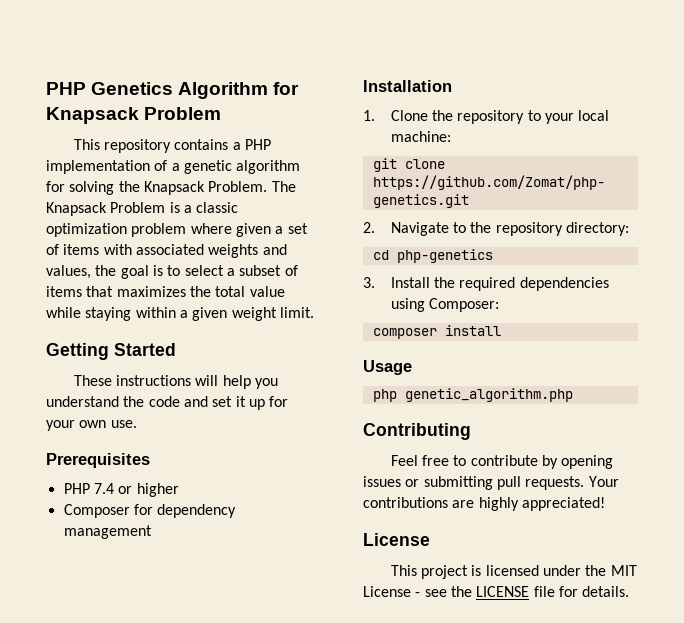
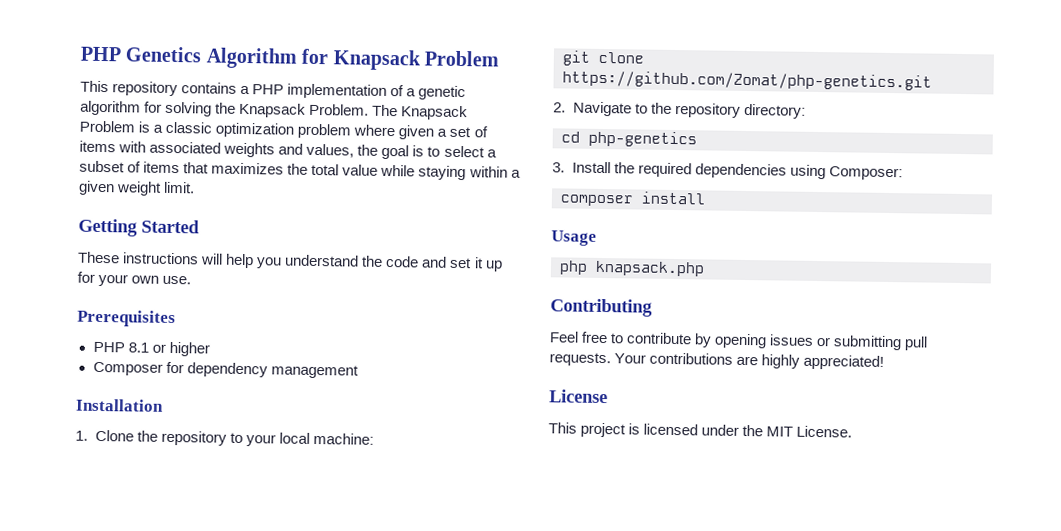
[93,483,114,494] 7.4 -> [127,342,149,353] 8.1
[404,388,573,402] genetic_algorithm.php -> [595,260,705,277] knapsack.php
[363,586,630,597] License - see the LICENSE file for details. -> [796,425,853,438] License.

